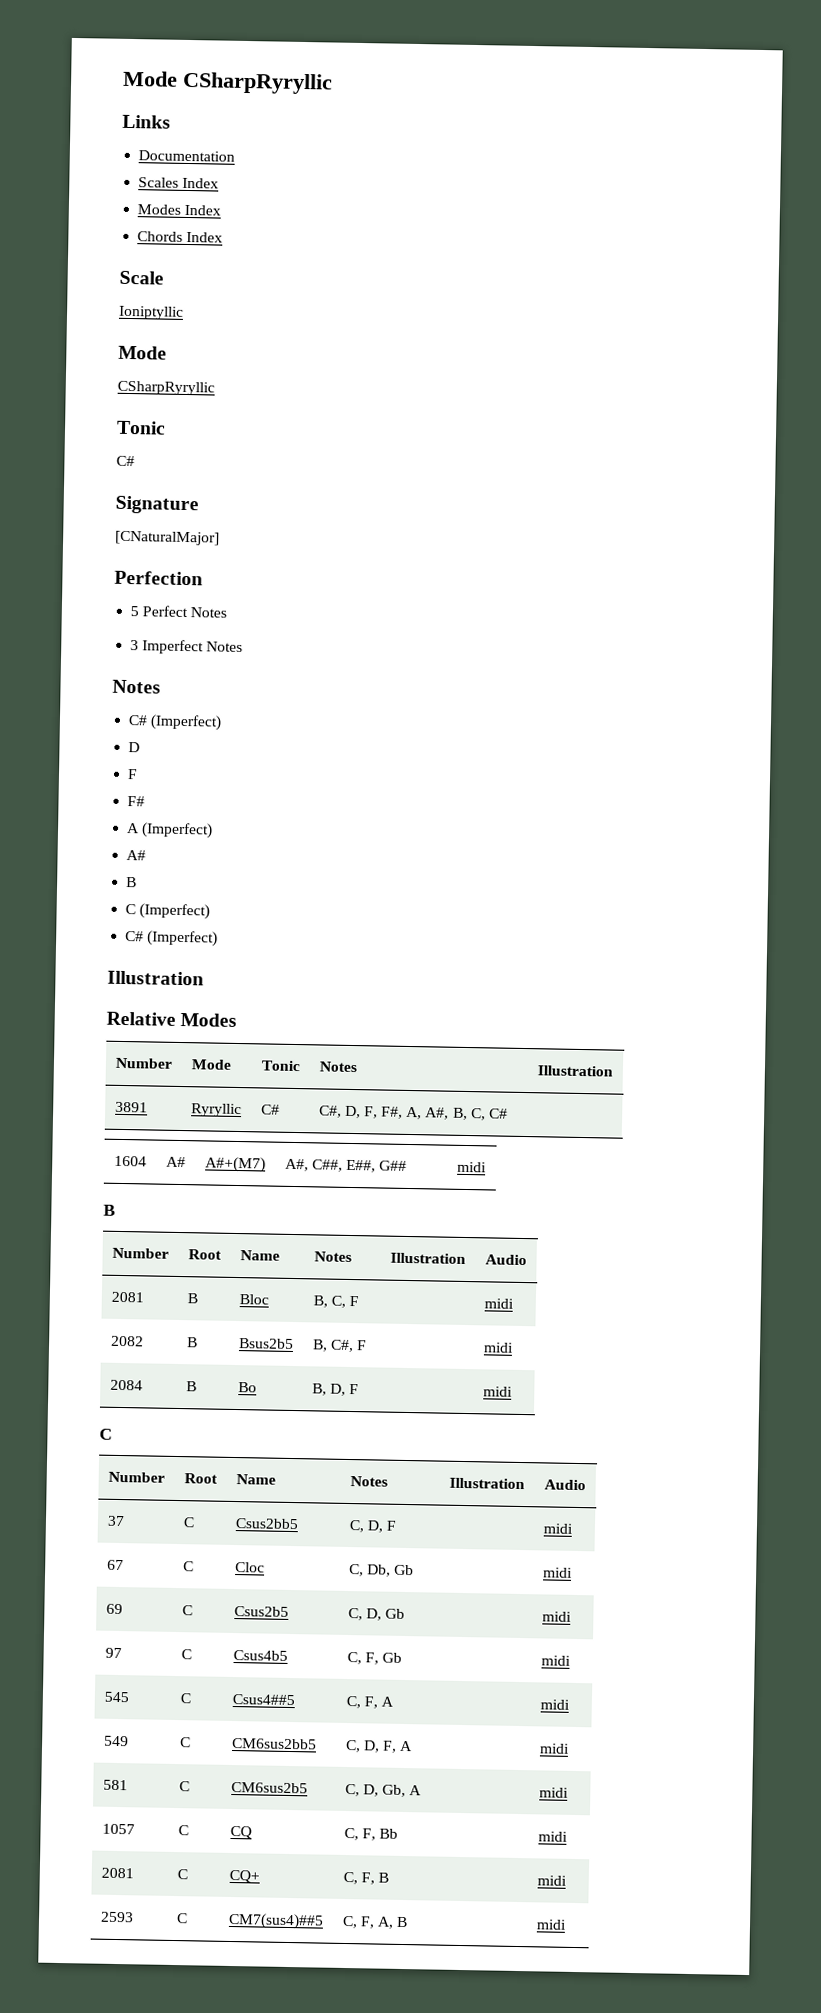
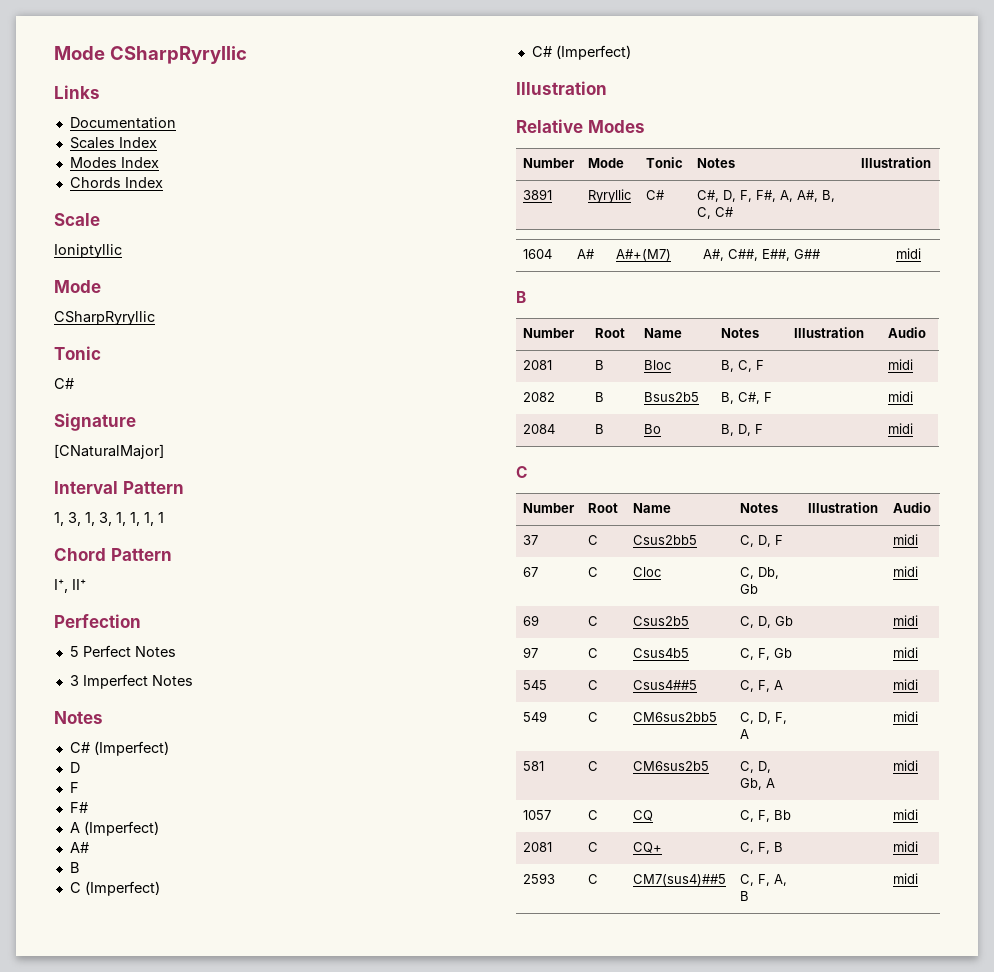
(220, 538) none -> [54,481,184,494] [54,512,164,526] [54,548,172,561] [54,579,86,593] // Interval Pattern // 1, 3, 1, 3, 1, 1, 1, 1 // Chord Pattern // I⁺, II⁺

